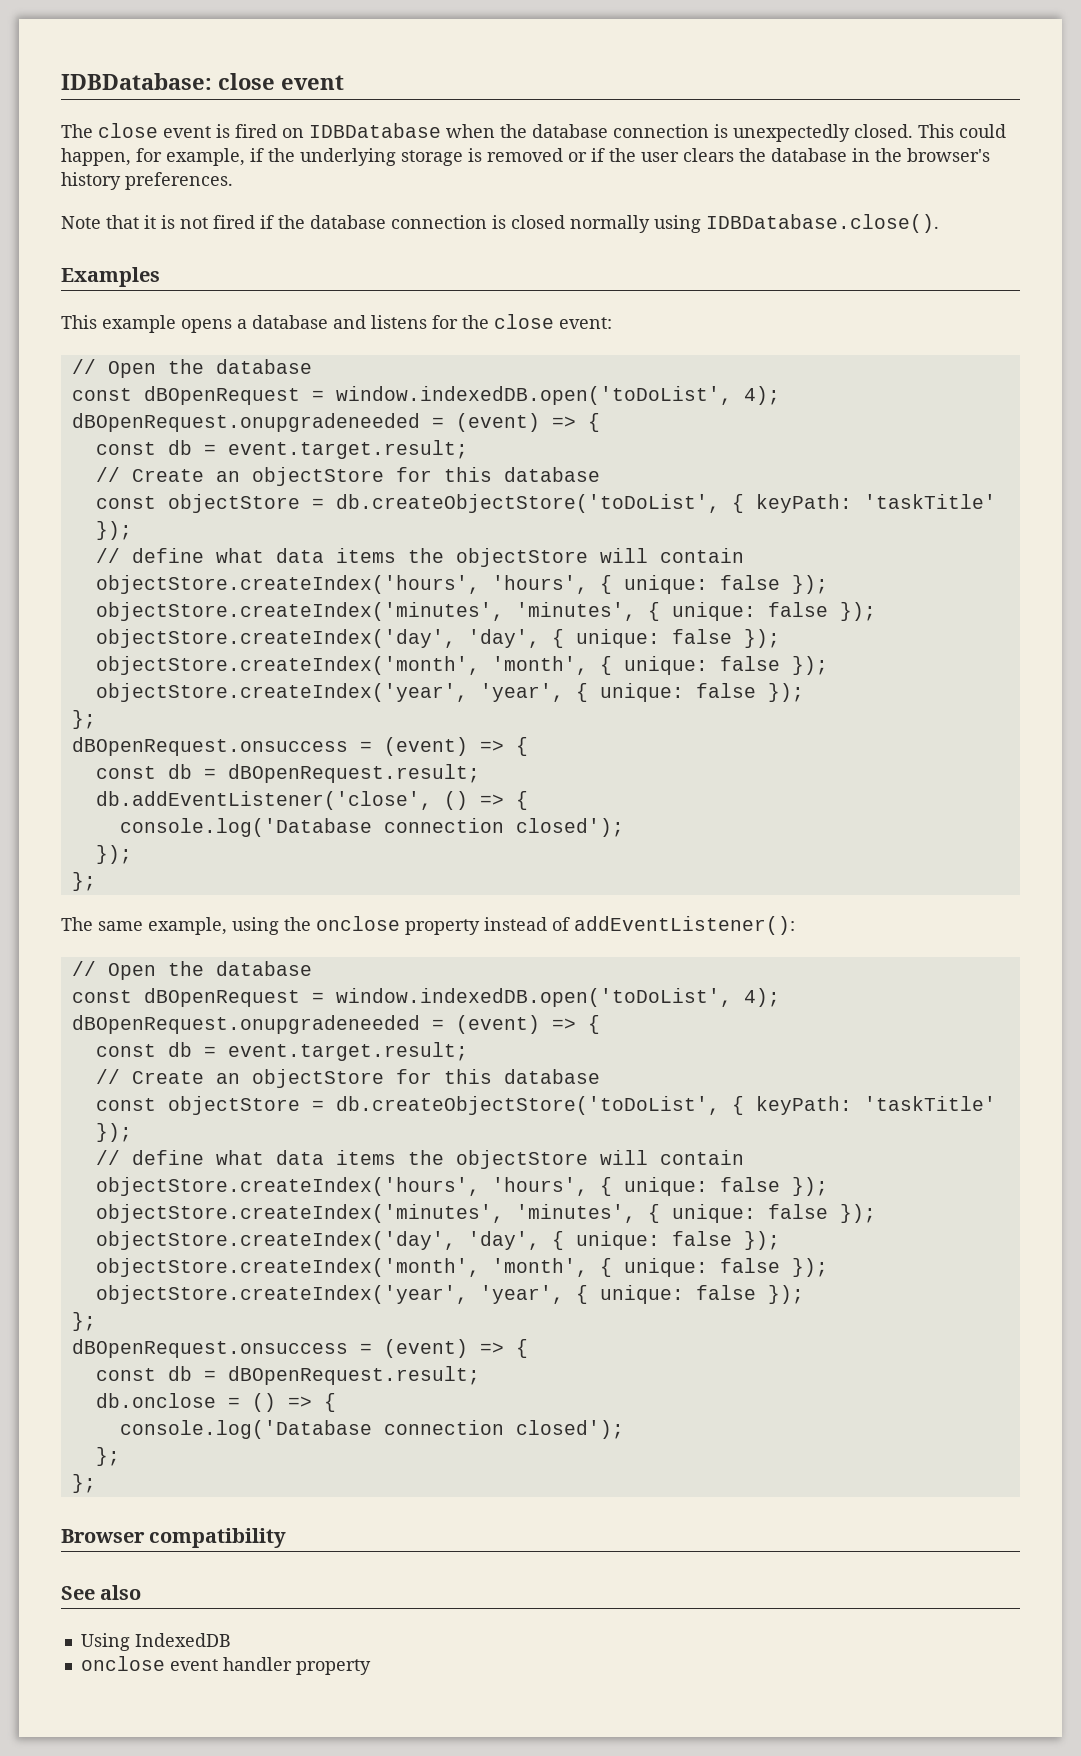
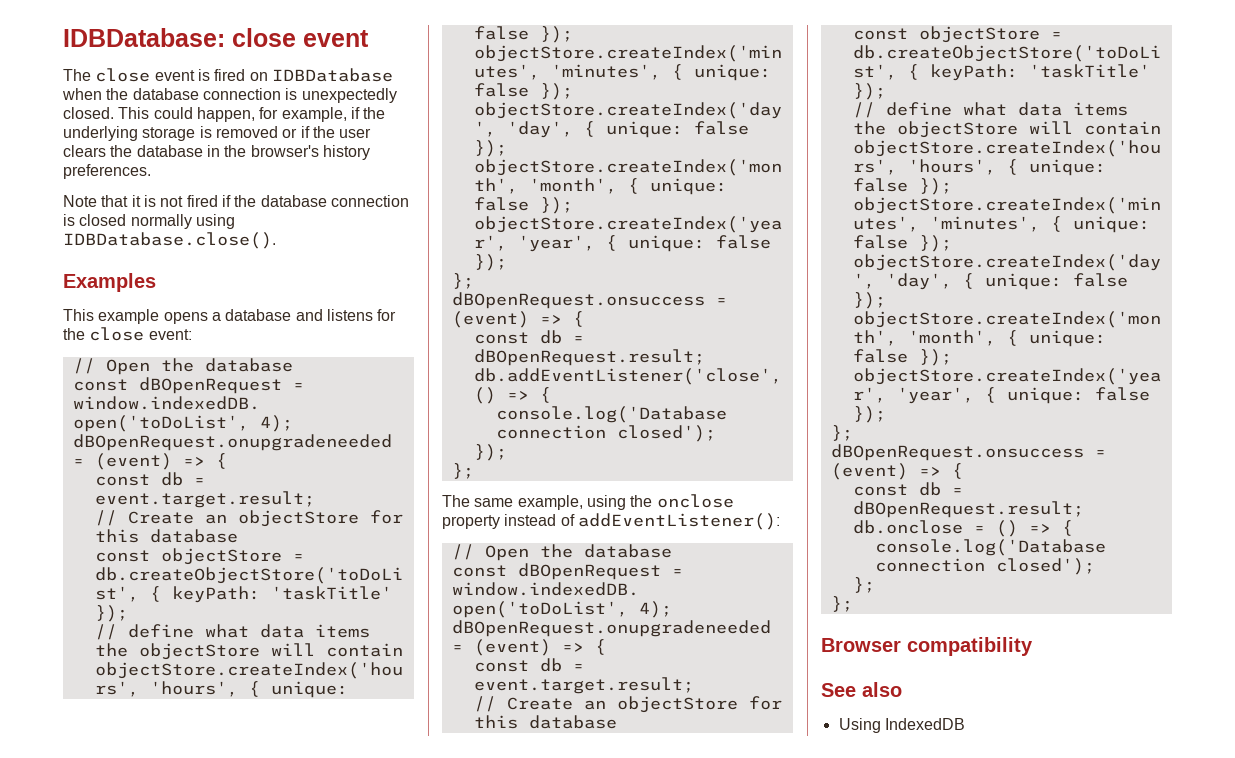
[80,1656,371,1675] // onclose event handler property -> (965, 724) none

